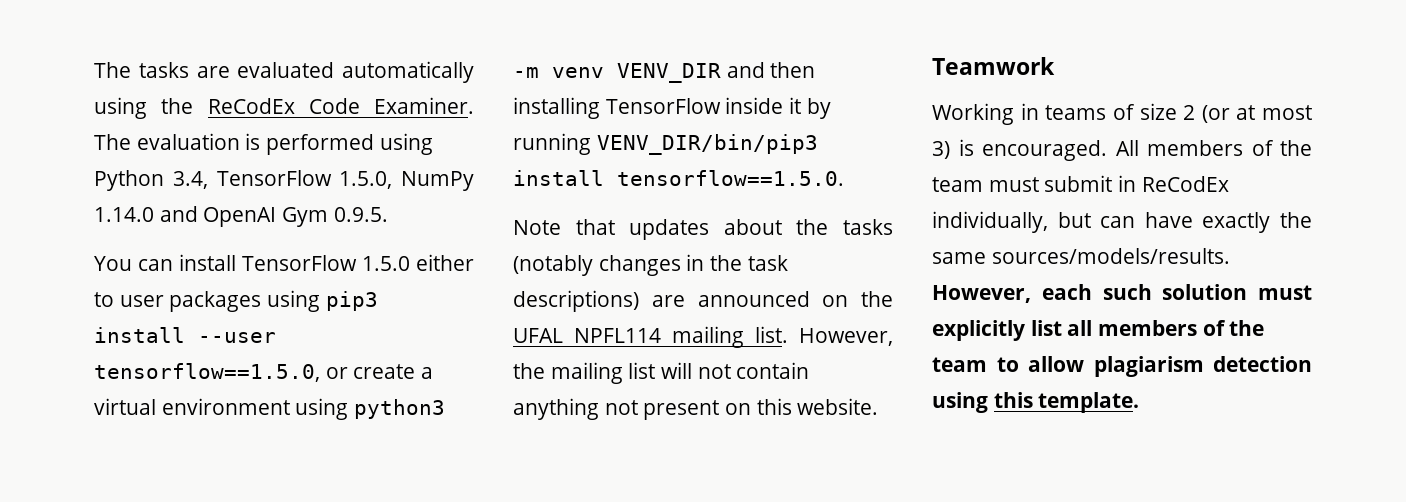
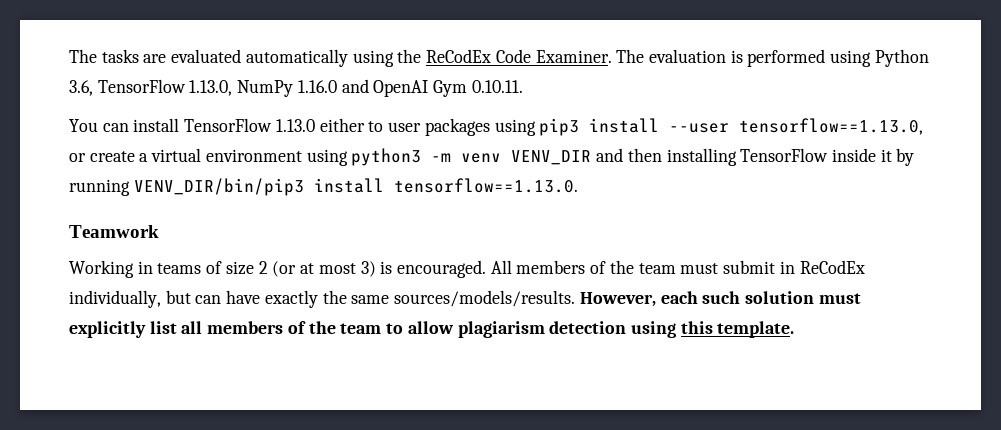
[172,170,474,191] [94,207,154,222] 3.4, TensorFlow 1.5.0, NumPy 1.14.0 -> [69,79,337,97] 3.6, TensorFlow 1.13.0, NumPy 1.16.0
[333,207,388,222] 0.9.5. -> [471,80,523,93] 0.10.11.
[361,256,410,271] 1.5.0 -> [275,119,315,132] 1.13.0
[94,363,320,382] tensorflow==1.5.0, -> [739,118,924,135] tensorflow==1.13.0,
[617,170,844,186] [513,219,893,240] [513,254,788,276] [513,290,893,312] [513,326,893,348] [513,362,810,384] [513,398,879,420] tensorflow==1.5.0. // Note that updates about the tasks (notably changes in the task descriptions) are announced on the UFAL NPFL114 mailing list. However, the mailing list will not contain anything not present on this website. -> [393,178,578,193] tensorflow==1.13.0.

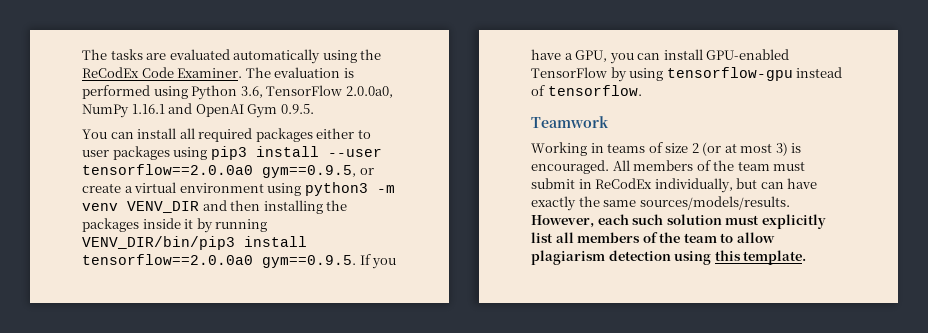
[189,80,337,97] 1.13.0, NumPy 1.16.0 -> [345,86,393,98] [82,104,165,118] 2.0.0a0, NumPy 1.16.1
[471,80,523,93] 0.10.11. -> [280,104,314,114] 0.9.5.
[184,118,315,132] TensorFlow 1.13.0 -> [179,128,313,142] all required packages
[739,118,924,135] tensorflow==1.13.0, -> [82,164,356,178] tensorflow==2.0.0a0 gym==0.9.5,
[740,148,829,162] TensorFlow -> [326,200,348,211] [82,218,139,232] the packages
[393,178,578,193] tensorflow==1.13.0. -> [82,254,397,269] [531,49,790,64] [531,67,843,82] [531,85,642,96] tensorflow==2.0.0a0 gym==0.9.5. If you have a GPU, you can install GPU-enabled TensorFlow by using tensorflow-gpu instead of tensorflow.

